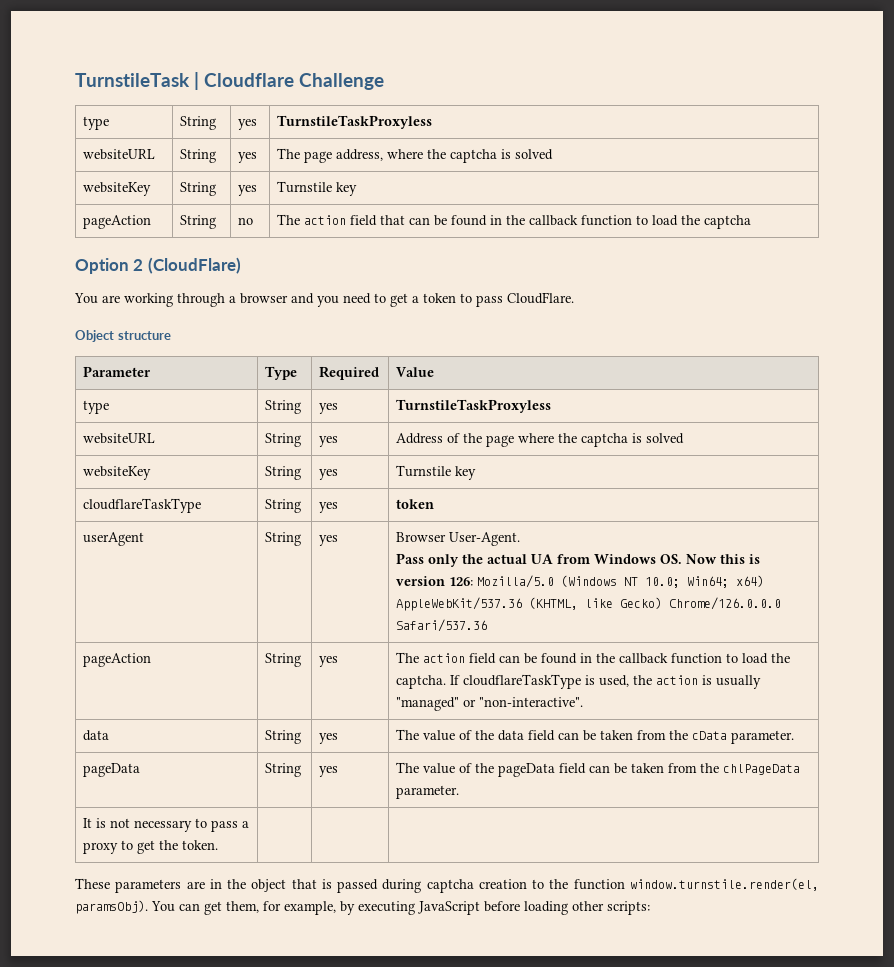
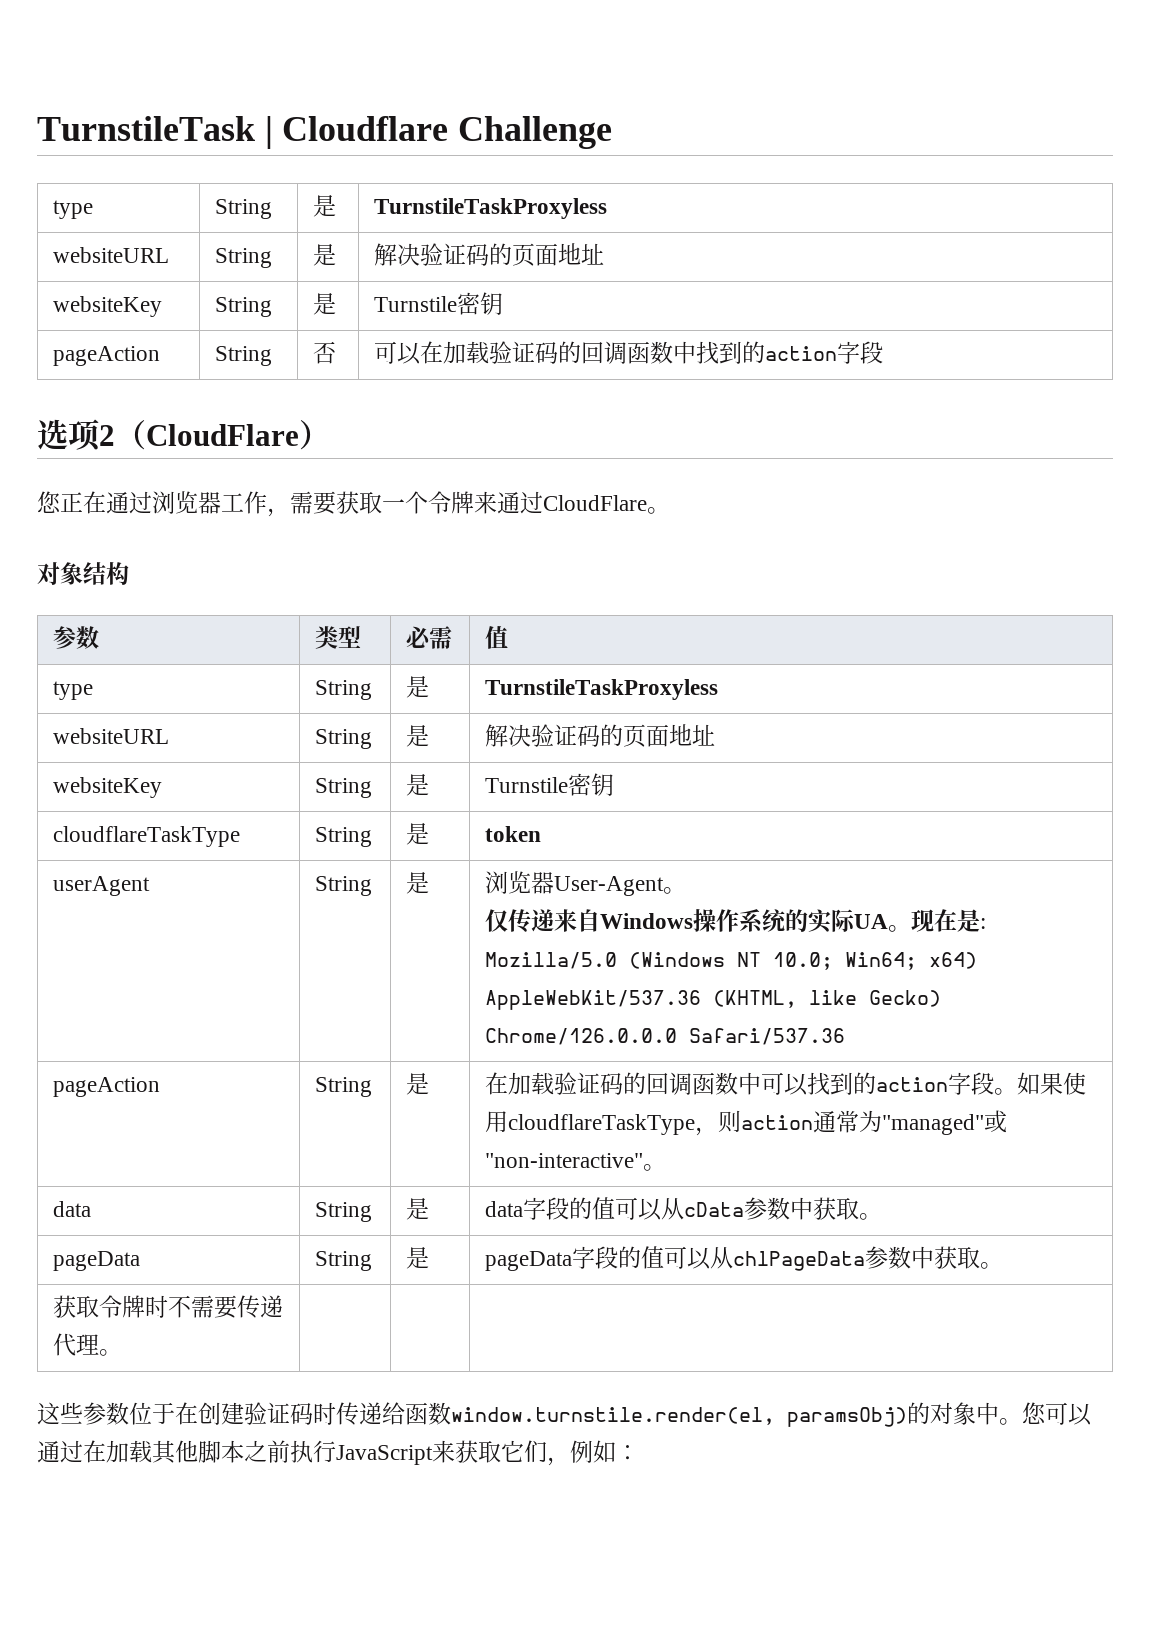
[238,119,258,130] [277,115,433,129] [83,149,156,160] [180,149,217,163] [238,152,258,163] [277,148,554,163] [83,182,152,196] [180,182,217,196] [238,185,258,196] [277,181,358,196] [83,215,152,229] [180,215,217,229] [238,217,254,225] [277,214,752,229] [75,257,241,274] [74,292,574,307] [75,330,171,342] [83,366,152,377] [265,366,298,380] [319,366,380,380] [396,367,435,377] [83,400,110,414] [265,400,302,414] [319,403,339,414] [396,399,552,413] [83,433,156,444] [265,433,302,447] [319,436,339,447] [396,433,685,447] [83,466,152,480] [265,466,302,480] [319,469,339,480] [396,465,477,480] yes | TurnstileTaskProxyless // websiteURL | String | yes | The page address, where the captcha is solved // websiteKey | String | yes | Turnstile key // pageAction | String | no | The action field that can be found in the callback function to load the captcha // Option 2 (CloudFlare) // You are working through a browser and you need to get a token to pass CloudFlare. // Object structure // Parameter | Type | Required | Value // type | String | yes | TurnstileTaskProxyless // websiteURL | String | yes | Address of the page where the captcha is solved // websiteKey | String | yes | Turnstile key -> [313,194,337,217] [374,198,608,219] [53,247,170,263] [215,248,273,268] [313,243,337,266] [374,243,605,266] [53,296,163,317] [215,297,273,317] [313,292,337,315] [374,292,504,315] [53,346,161,366] [215,346,273,366] [313,341,337,364] [374,341,884,365] [37,419,330,452] [37,491,670,517] [37,562,129,585] [53,626,100,649] [315,626,362,649] [406,626,453,649] [485,626,509,649] [53,681,94,700] [315,680,373,700] [406,675,430,698] [485,679,719,700] [53,728,170,744] [315,729,373,749] [406,724,430,747] [485,724,716,747] [53,777,163,798] [315,778,373,798] [406,773,430,796] [485,773,615,796] 是 | TurnstileTaskProxyless // websiteURL | String | 是 | 解决验证码的页面地址 // websiteKey | String | 是 | Turnstile密钥 // pageAction | String | 否 | 可以在加载验证码的回调函数中找到的action字段 // 选项2（CloudFlare） // 您正在通过浏览器工作，需要获取一个令牌来通过CloudFlare。 // 对象结构 // 参数 | 类型 | 必需 | 值 // type | String | 是 | TurnstileTaskProxyless // websiteURL | String | 是 | 解决验证码的页面地址 // websiteKey | String | 是 | Turnstile密钥
[319,502,339,513] yes -> [406,822,430,845] 是
[319,535,339,546] [396,532,521,546] [396,553,761,567] [396,576,474,586] yes | Browser User-Agent. // Pass only the actual UA from Windows OS. Now this is version 126: -> [406,871,430,894] [485,871,687,896] [485,909,987,933] 是 | 浏览器User-Agent。 // 仅传递来自Windows操作系统的实际UA。现在是:
[319,656,339,667] [396,652,791,664] [396,674,762,689] [396,697,584,711] [83,730,110,741] [265,730,302,744] [319,733,339,744] [396,729,795,744] [83,763,141,777] [265,763,302,777] [319,766,339,777] [396,762,801,777] [396,785,460,799] [83,818,250,832] [83,840,219,854] [75,878,819,893] [75,900,650,915] yes | The action field can be found in the callback function to load the captcha. If cloudflareTaskType is used, the action is usually "managed" or "non-interactive". // data | String | yes | The value of the data field can be taken from the cData parameter. // pageData | String | yes | The value of the pageData field can be taken from the chlPageData parameter. // It is not necessary to pass a proxy to get the token. | | | // These parameters are in the object that is passed during captcha creation to the function window.turnstile.render(el, paramsObj). You can get them, for example, by executing JavaScript before loading other scripts: -> [406,1072,430,1095] [485,1072,1087,1096] [485,1110,1008,1136] [485,1153,667,1171] [53,1201,92,1217] [315,1202,373,1222] [406,1197,430,1220] [485,1197,883,1221] [53,1251,141,1271] [315,1251,373,1271] [406,1246,430,1269] [485,1246,1004,1271] [53,1295,284,1319] [53,1333,123,1356] [37,1402,1092,1427] [37,1440,639,1466] 是 | 在加载验证码的回调函数中可以找到的action字段。如果使用cloudflareTaskType，则action通常为"managed"或"non-interactive"。 // data | String | 是 | data字段的值可以从cData参数中获取。 // pageData | String | 是 | pageData字段的值可以从chlPageData参数中获取。 // 获取令牌时不需要传递代理。 | | | // 这些参数位于在创建验证码时传递给函数window.turnstile.render(el, paramsObj)的对象中。您可以通过在加载其他脚本之前执行JavaScript来获取它们，例如：

